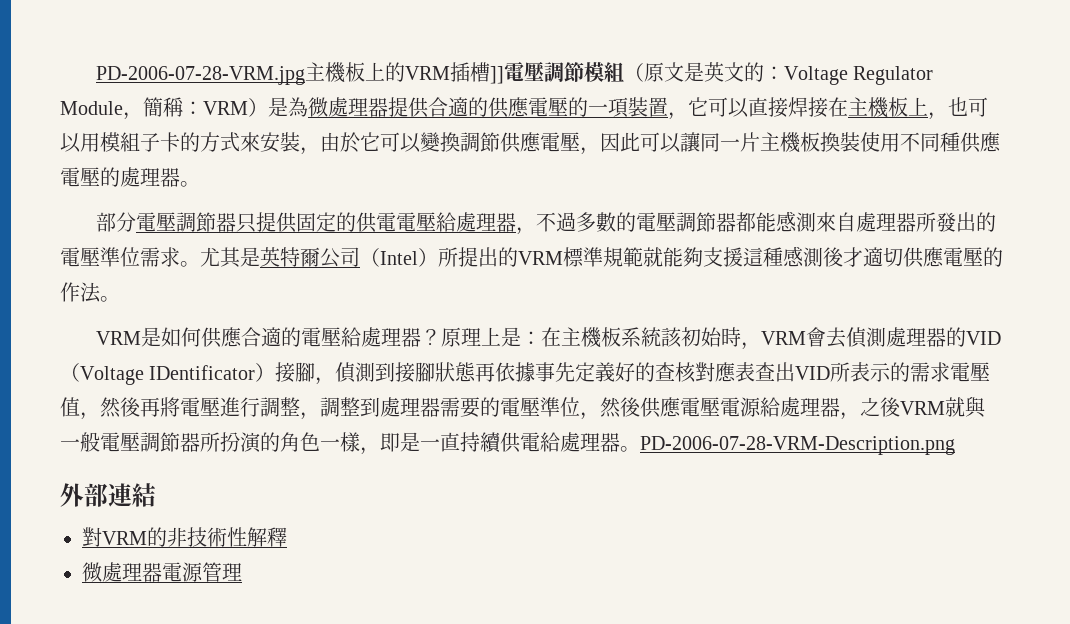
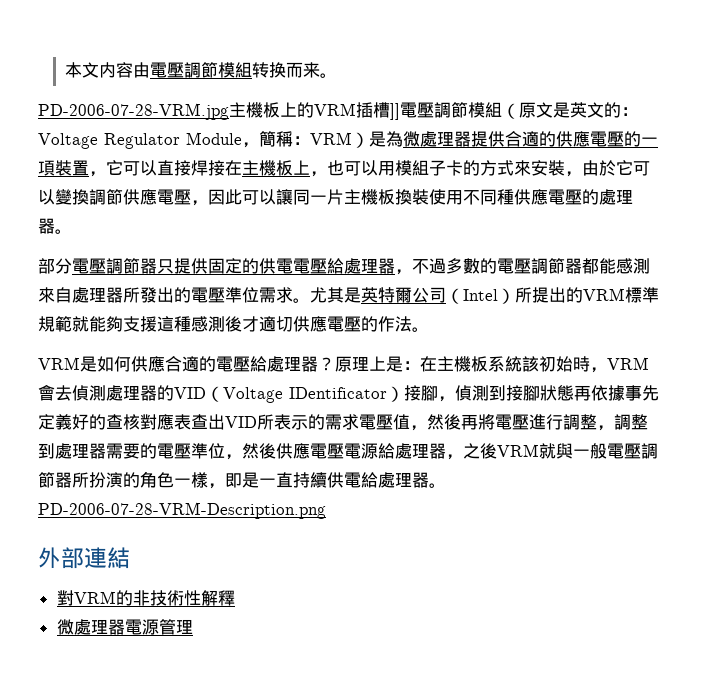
(95, 75) none -> [65,62,338,78] 本文内容由電壓調節模組转换而来。 //

